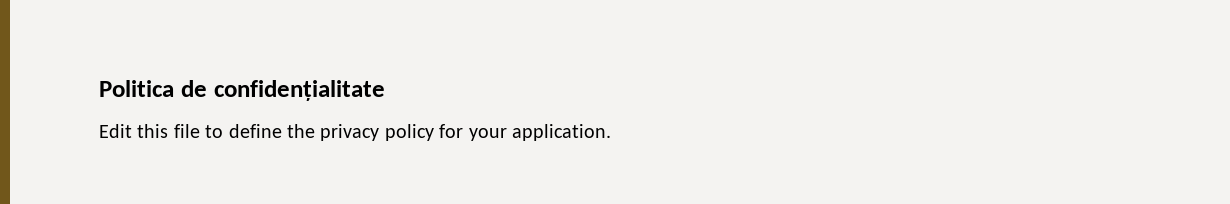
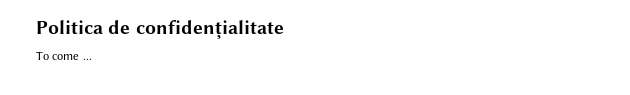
[99,124,611,141] Edit this file to define the privacy policy for your application. -> [36,51,92,60] To come ...

